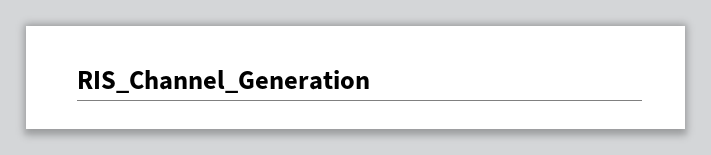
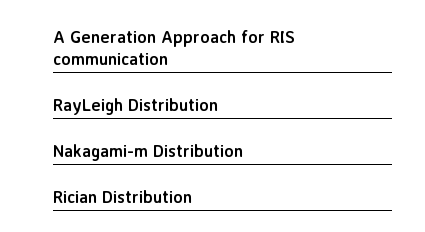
[77,70,370,93] RIS_Channel_Generation -> [53,30,295,47] [53,53,168,65] [53,98,218,115] [53,144,243,161] [53,190,192,203] A Generation Approach for RIS communication // RayLeigh Distribution // Nakagami-m Distribution // Rician Distribution

